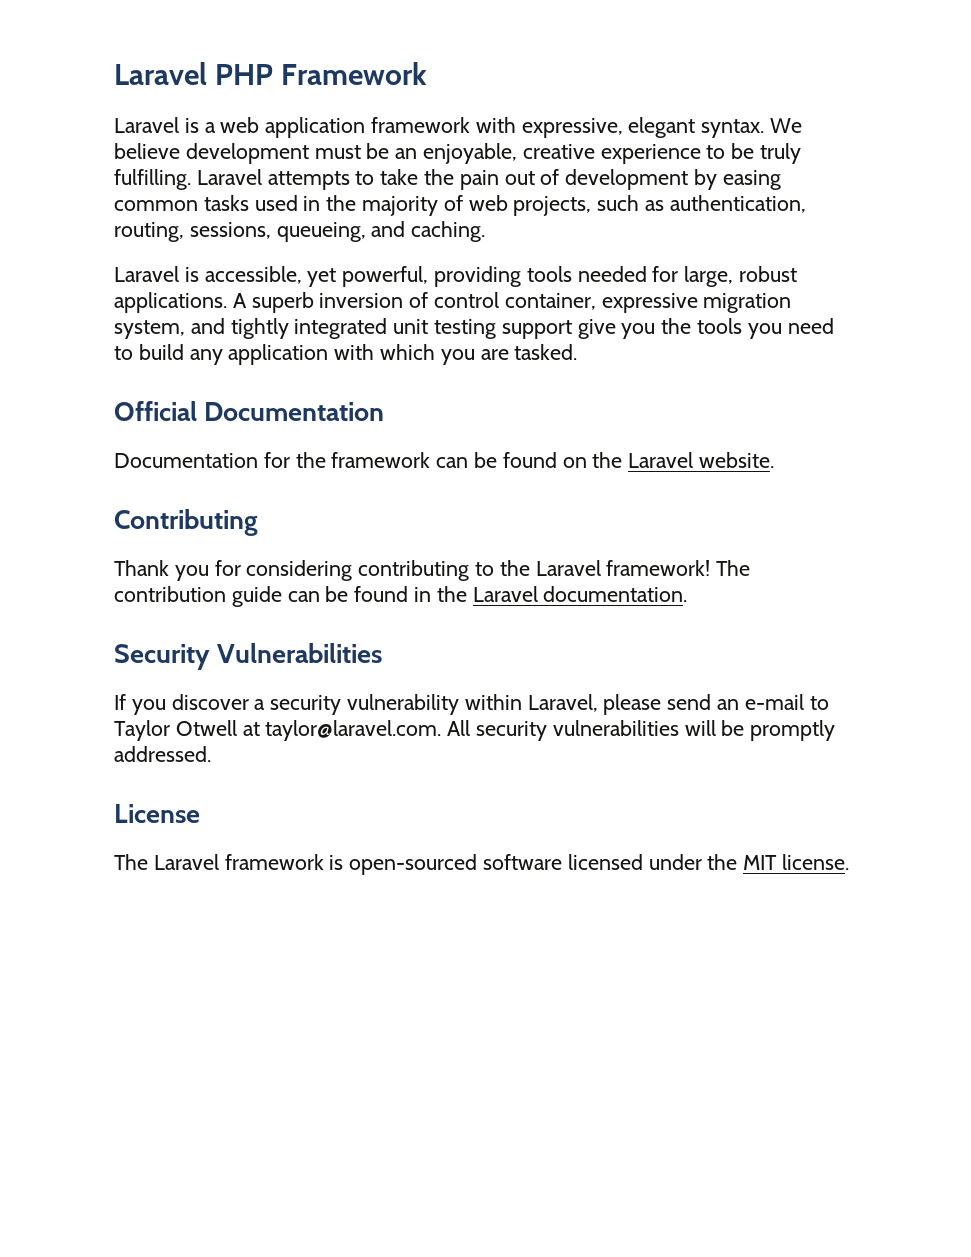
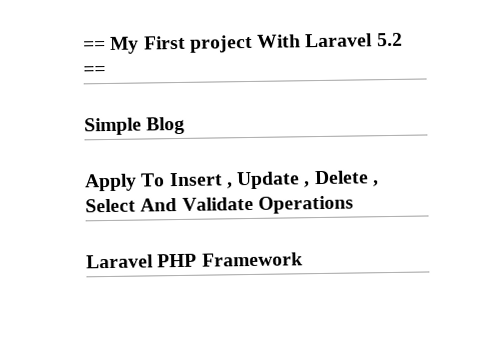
[114,62,428,85] [114,117,803,138] [114,143,802,164] [114,169,781,190] [114,195,806,216] [114,221,486,242] [114,266,798,287] [114,292,792,313] [114,318,834,339] [114,344,578,365] [114,401,385,421] [114,452,775,468] [114,509,258,536] [114,560,751,581] [114,586,688,607] [114,643,383,670] [114,694,829,715] [114,720,836,741] [114,746,211,762] [114,804,200,823] [114,854,850,875] Laravel PHP Framework // Laravel is a web application framework with expressive, elegant syntax. We believe development must be an enjoyable, creative experience to be truly fulfilling. Laravel attempts to take the pain out of development by easing common tasks used in the majority of web projects, such as authentication, routing, sessions, queueing, and caching. // Laravel is accessible, yet powerful, providing tools needed for large, robust applications. A superb inversion of control container, expressive migration system, and tightly integrated unit testing support give you the tools you need to build any application with which you are tasked. // Official Documentation // Documentation for the framework can be found on the Laravel website. // Contributing // Thank you for considering contributing to the Laravel framework! The contribution guide can be found in the Laravel documentation. // Security Vulnerabilities // If you discover a security vulnerability within Laravel, please send an e-mail to Taylor Otwell at taylor@laravel.com. All security vulnerabilities will be promptly addressed. // License // The Laravel framework is open-sourced software licensed under the MIT license. -> [83,32,403,54] [83,66,106,76] [84,116,186,136] [84,170,379,192] [85,195,354,214] [86,252,303,269] == My First project With Laravel 5.2 == // Simple Blog // Apply To Insert , Update , Delete , Select And Validate Operations // Laravel PHP Framework

